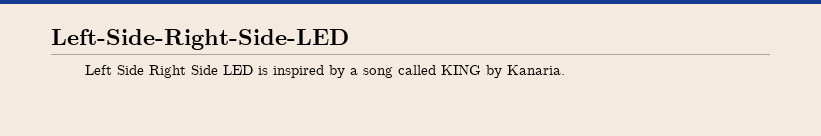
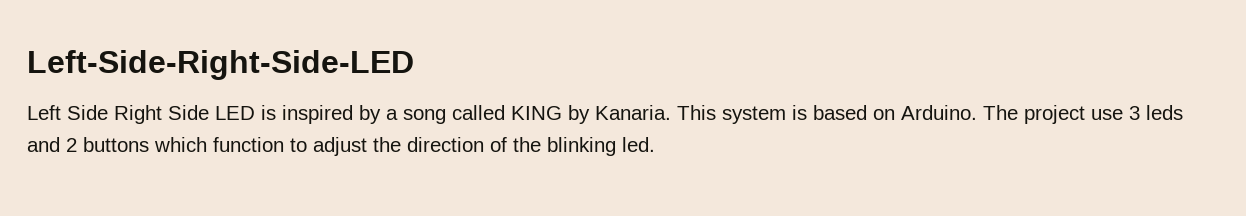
(566, 70) none -> [677,105,1183,124] [27,137,655,156] This system is based on Arduino. The project use 3 leds and 2 buttons which function to adjust the direction of the blinking led.

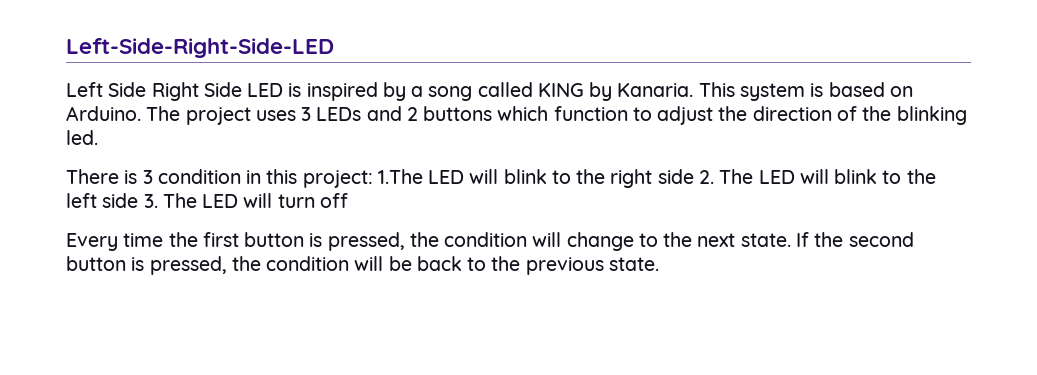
[1091,105,1183,120] use 3 leds -> [255,107,362,121] uses 3 LEDs
(655, 144) none -> [66,169,936,188] [66,193,348,208] [66,232,914,251] [66,256,659,275] // There is 3 condition in this project: 1.The LED will blink to the right side 2. The LED will blink to the left side 3. The LED will turn off // Every time the first button is pressed, the condition will change to the next state. If the second button is pressed, the condition will be back to the previous state.

